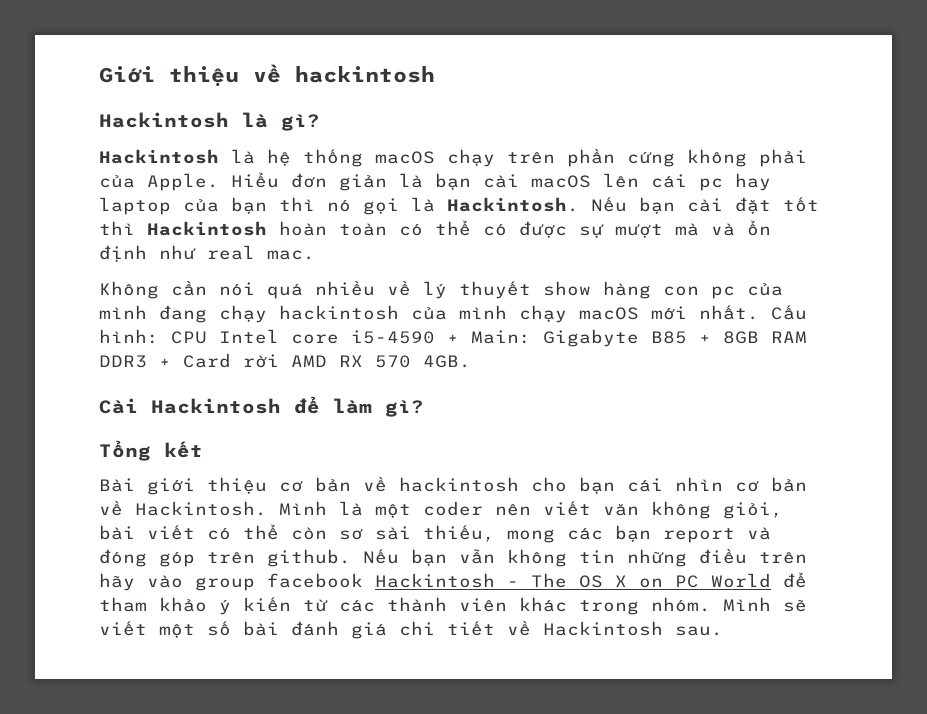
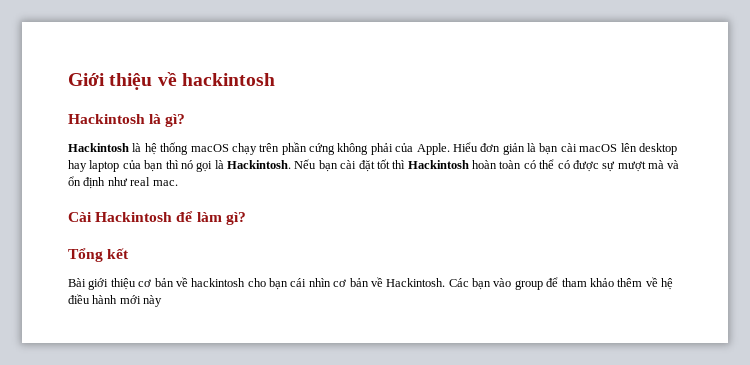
[651,174,723,191] cái pc -> [638,143,677,155] desktop
[99,281,783,299] [99,305,807,323] [99,329,807,347] [99,353,471,368] // Không cần nói quá nhiều về lý thuyết show hàng con pc của mình đang chạy hackintosh của mình chạy macOS mới nhất. Cấu hình: CPU Intel core i5-4590 + Main: Gigabyte B85 + 8GB RAM DDR3 + Card rời AMD RX 570 4GB. -> (178, 183) none
[279,501,783,519] [99,524,771,543] [99,549,807,567] [99,572,807,591] [99,597,807,615] [99,621,723,639] Mình là một coder nên viết văn không giỏi, bài viết có thể còn sơ sài thiếu, mong các bạn report và đóng góp trên github. Nếu bạn vẫn không tin những điều trên hãy vào group facebook Hackintosh - The OS X on PC World để tham khảo ý kiến từ các thành viên khác trong nhóm. Mình sẽ viết một số bài đánh giá chi tiết về Hackintosh sau. -> [448,277,673,290] [68,294,163,307] Các bạn vào group để tham khảo thêm về hệ điều hành mới này

